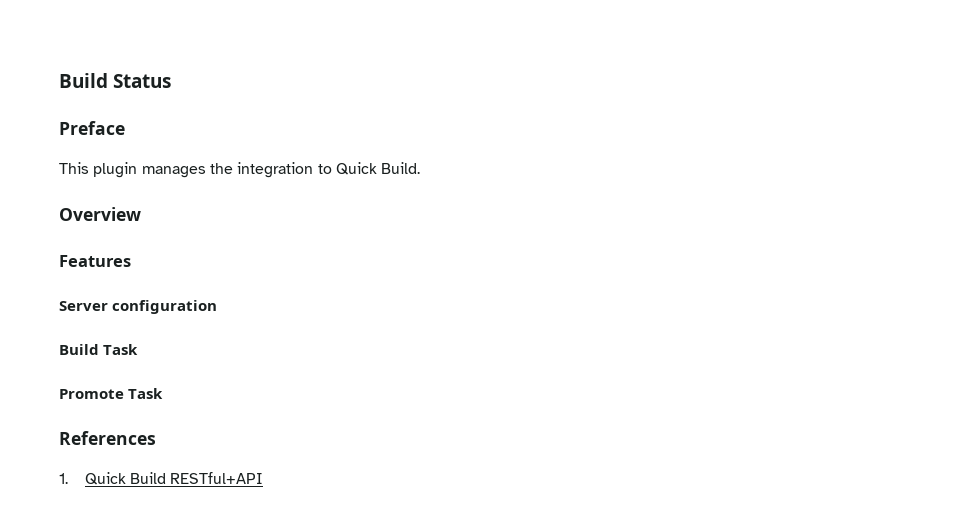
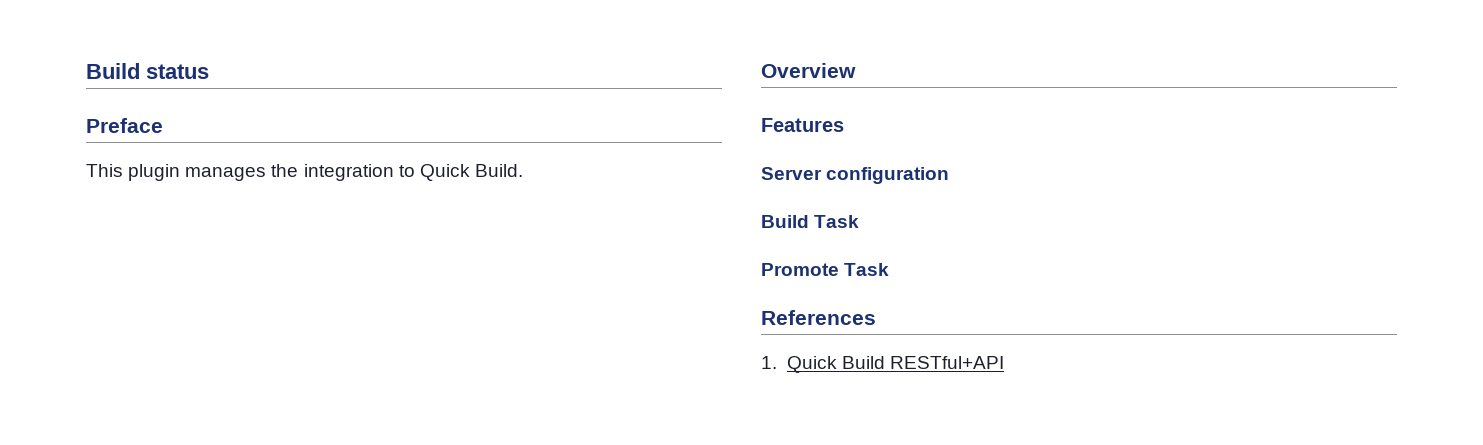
[59,73,172,88] Build Status -> [86,63,209,79] Build status

